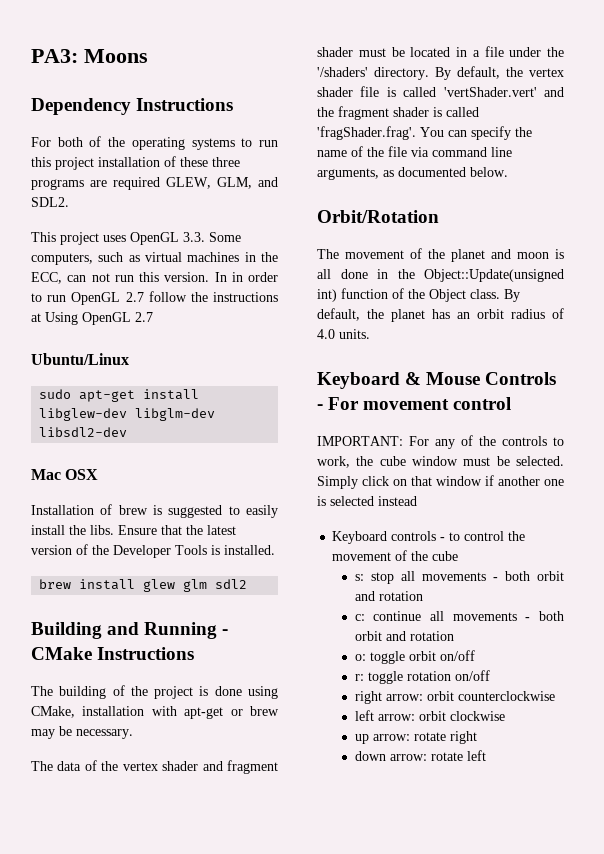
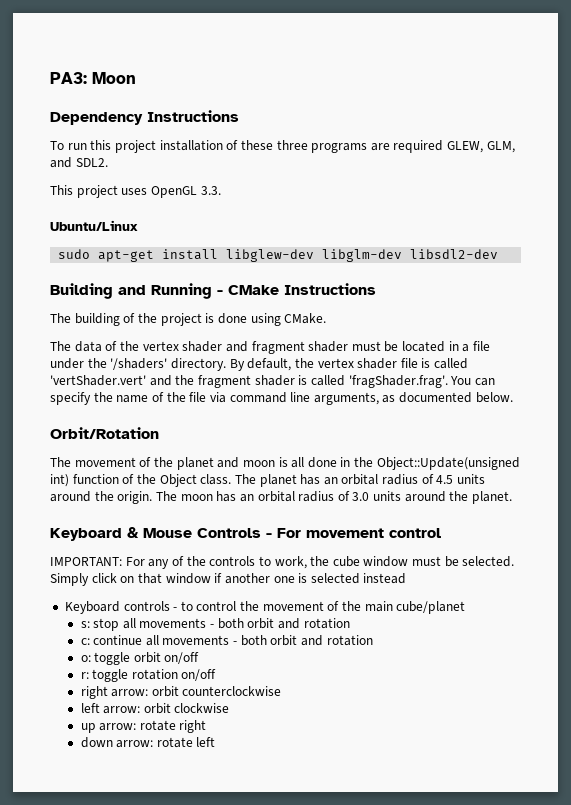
[84,49,148,63] Moons -> [92,72,136,84] Moon
[31,136,253,150] For both of the operating systems to -> [50,141,64,150] To
[209,232,241,242] [31,252,278,265] [31,272,278,284] [31,291,278,305] [31,312,153,325] Some computers, such as virtual machines in the ECC, can not run this version. In in order to run OpenGL 2.7 follow the instructions at Using OpenGL 2.7 -> (221, 190) none
[31,469,99,480] [31,504,278,518] [31,525,236,535] [31,544,275,558] [39,579,248,592] // Mac OSX // Installation of brew is suggested to easily install the libs. Ensure that the latest version of the Developer Tools is installed. // brew install glew glm sdl2 -> (499, 254) none
[31,706,279,719] [31,726,133,739] CMake, installation with apt-get or brew may be necessary. -> [284,313,327,324] CMake.
[504,289,520,302] [317,308,384,321] By default, the -> [234,474,256,484] The
[477,308,564,319] [317,329,370,339] orbit radius of 4.0 units. -> [341,474,486,485] [50,491,513,504] orbital radius of 4.5 units around the origin. The moon has an orbital radius of 3.0 units around the planet.
[432,551,459,561] cube -> [364,601,466,614] main cube/planet

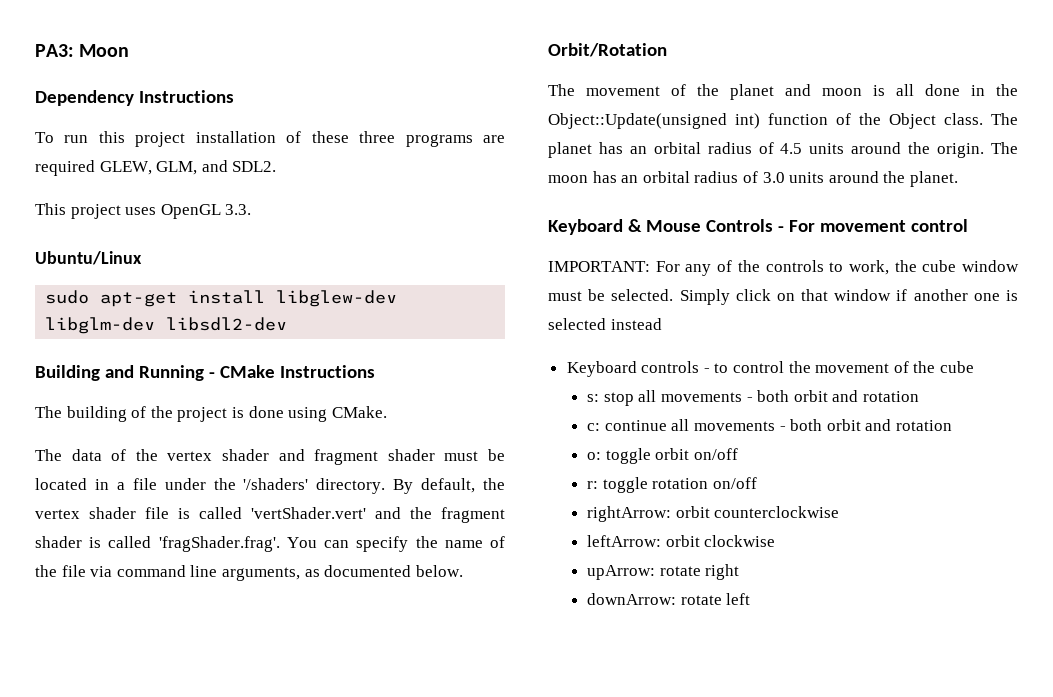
[364,601,466,614] main cube/planet -> [940,361,975,373] cube
[80,686,149,699] right arrow: -> [587,506,672,522] rightArrow:
[80,703,141,714] left arrow: -> [587,535,662,547] leftArrow:
[80,723,137,733] up arrow: -> [587,565,656,580] upArrow:
[80,737,154,748] down arrow: -> [587,593,677,605] downArrow:

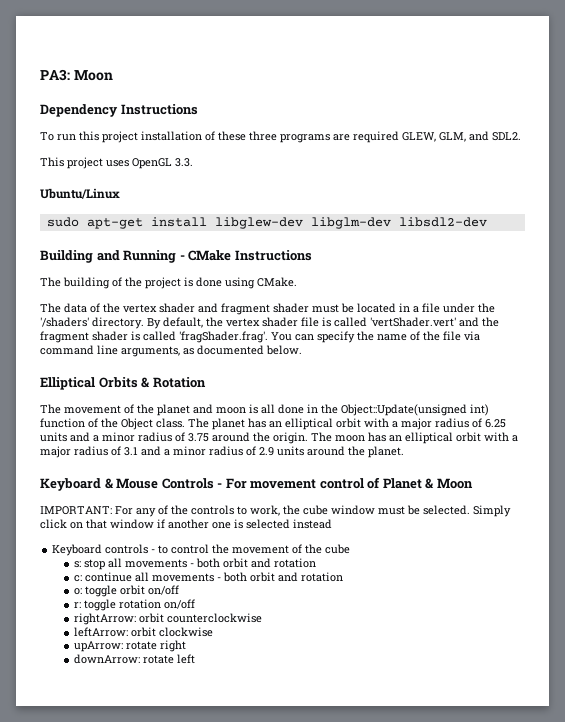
[548,43,667,57] Orbit/Rotation -> [40,377,206,390] Elliptical Orbits & Rotation
[653,142,845,154] orbital radius of 4.5 units -> [285,418,506,430] [40,432,209,442] elliptical orbit with a major radius of 6.25 units and a minor radius of 3.75
[642,171,785,183] orbital radius of 3.0 -> [405,432,518,444] [40,446,274,458] elliptical orbit with a major radius of 3.1 and a minor radius of 2.9
(968, 225) none -> [367,477,473,489] of Planet & Moon

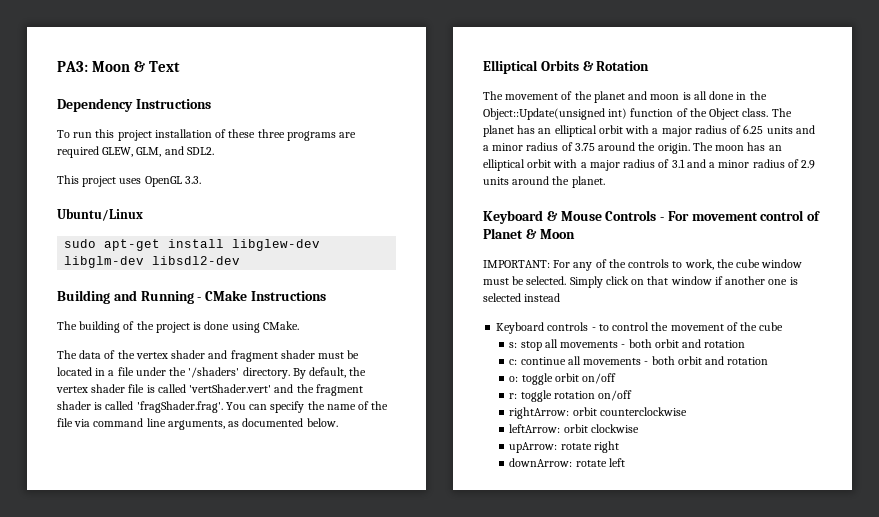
(113, 75) none -> [134,61,181,72] & Text

